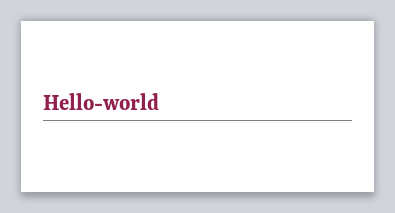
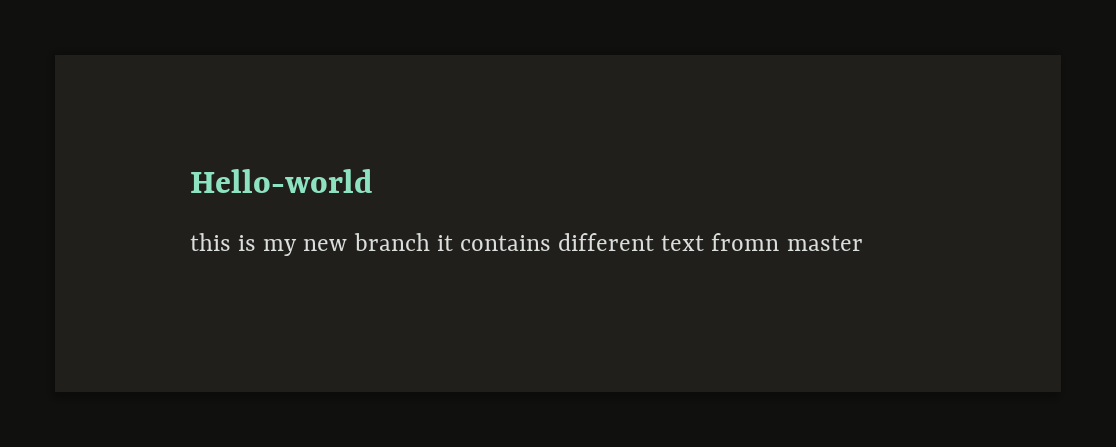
(159, 101) none -> [190,233,863,256] // this is my new branch it contains different text fromn master

